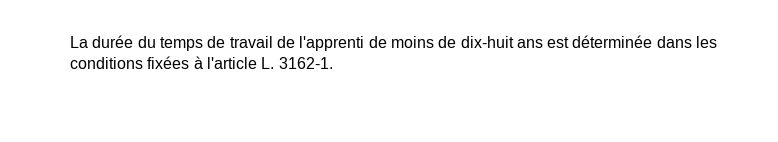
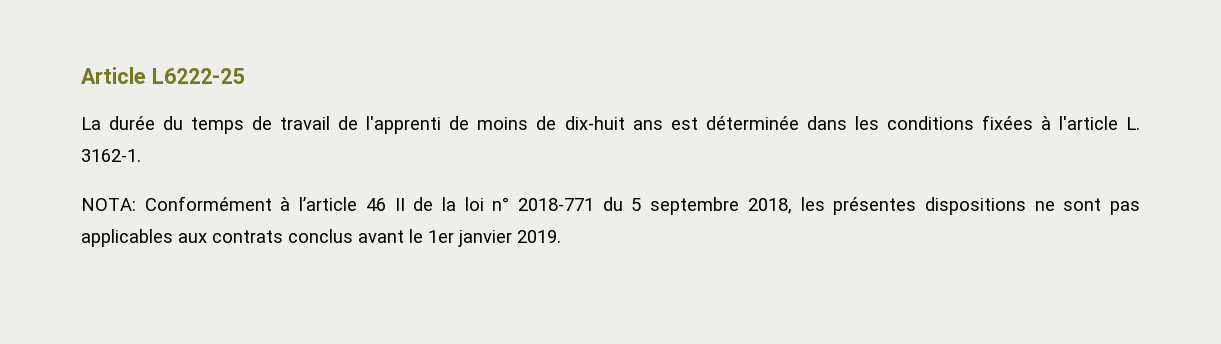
(70, 42) none -> [81,67,245,84] Article L6222-25 //
(333, 63) none -> [81,196,1141,215] [81,229,561,247] // NOTA: Conformément à l’article 46 II de la loi n° 2018-771 du 5 septembre 2018, les présentes dispositions ne sont pas applicables aux contrats conclus avant le 1er janvier 2019.

